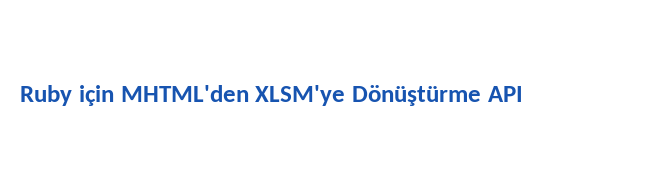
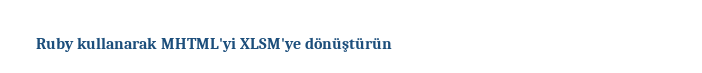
[78,85,523,106] için MHTML'den XLSM'ye Dönüştürme API -> [77,37,393,52] kullanarak MHTML'yi XLSM'ye dönüştürün

